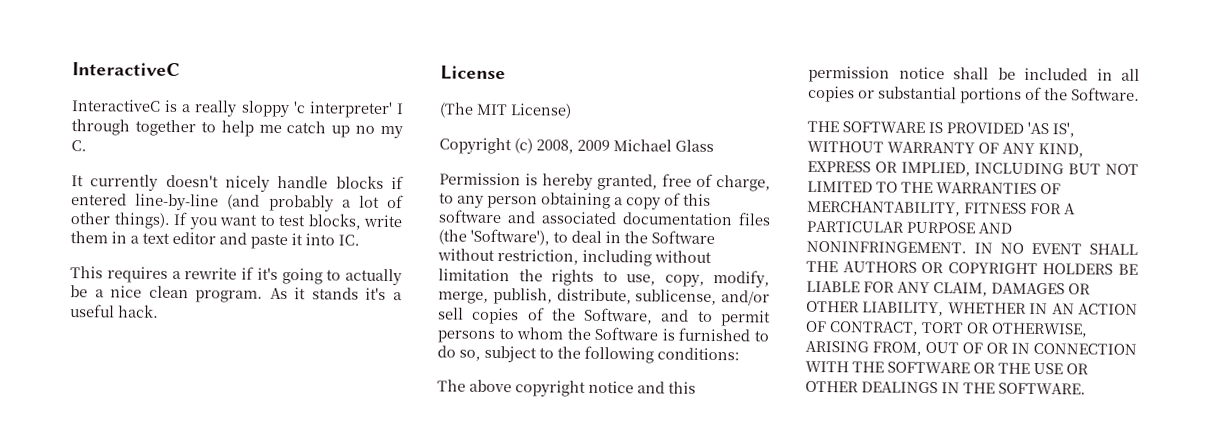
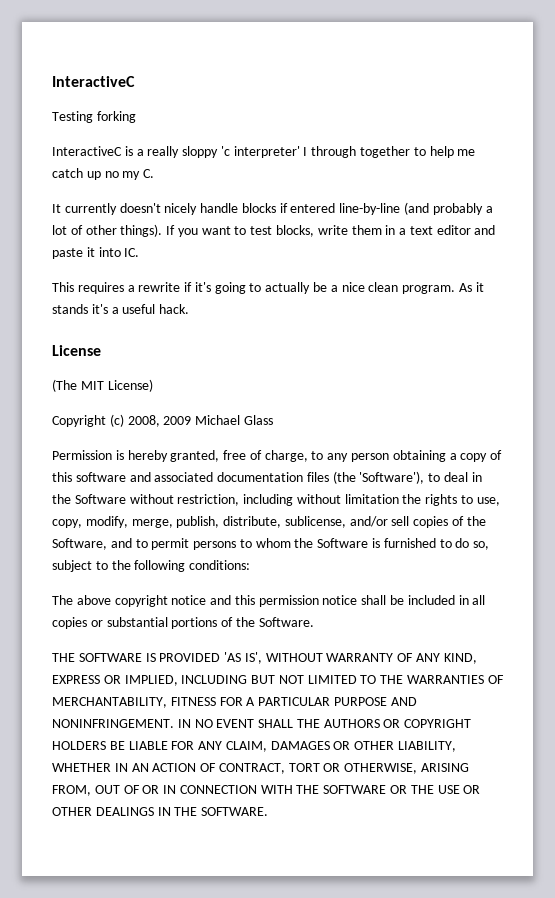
[72,62,180,77] InteractiveC -> [52,76,135,87] [52,111,136,123] InteractiveC // Testing forking

